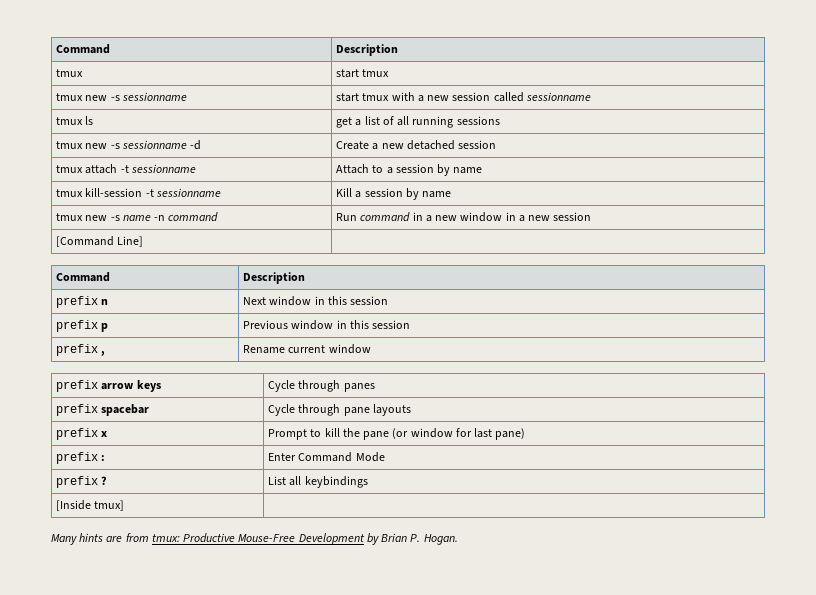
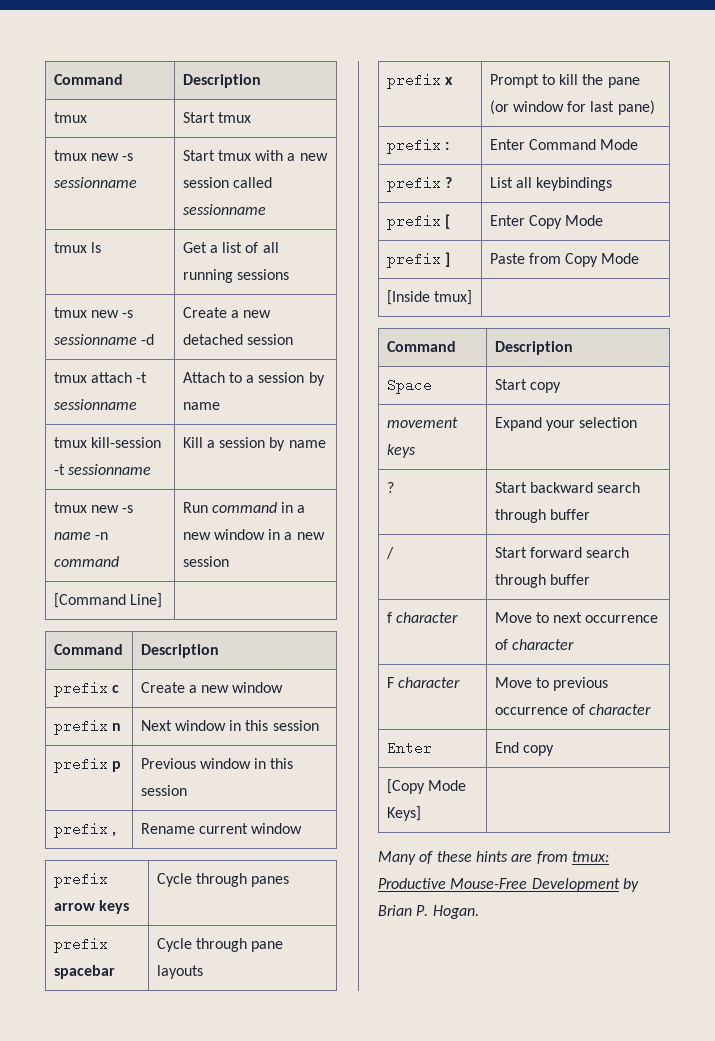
[336,69,360,78] start -> [182,112,215,123] Start
[336,93,360,102] start -> [182,150,215,161] Start
[336,117,353,128] get -> [182,242,207,253] Get
(306, 278) none -> [53,681,119,697] [140,682,284,693] // prefix c | Create a new window
[56,500,125,511] [Inside tmux] -> [386,214,450,230] [489,215,604,229] [386,252,450,268] [489,253,640,267] [386,290,472,305] [386,341,456,352] [494,341,573,355] [386,378,432,394] [494,379,561,393] [386,417,458,428] [386,444,416,458] [494,417,638,431] [386,482,394,493] [494,482,641,493] [494,509,590,523] [385,547,394,559] [494,547,630,558] [494,574,590,588] [386,612,458,623] [494,612,659,623] [494,639,574,650] [386,677,460,688] [494,677,609,691] [494,704,652,715] [386,741,432,755] [494,742,554,756] [386,779,466,794] [386,806,421,821] prefix [ | Enter Copy Mode // prefix ] | Paste from Copy Mode // [Inside tmux] | // Command | Description // Space | Start copy // movement keys | Expand your selection // ? | Start backward search through buffer // / | Start forward search through buffer // f character | Move to next occurrence of character // F character | Move to previous occurrence of character // Enter | End copy // [Copy Mode Keys]
(77, 539) none -> [419,851,472,864] of these

